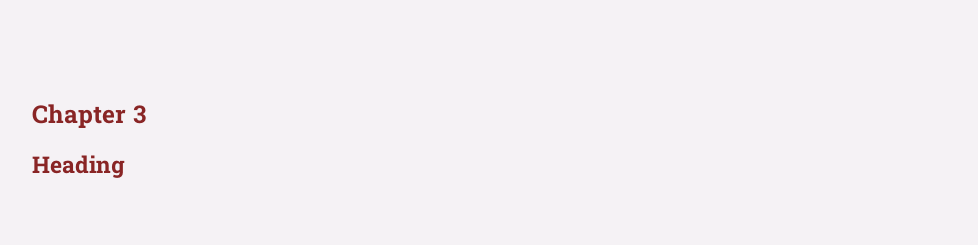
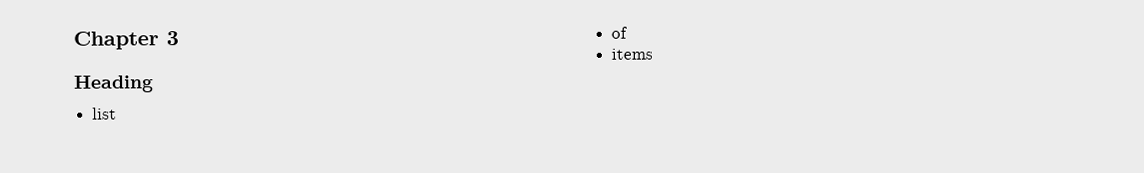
(125, 166) none -> [92,107,118,120] [611,26,629,39] [611,48,654,60] // list // of // items

